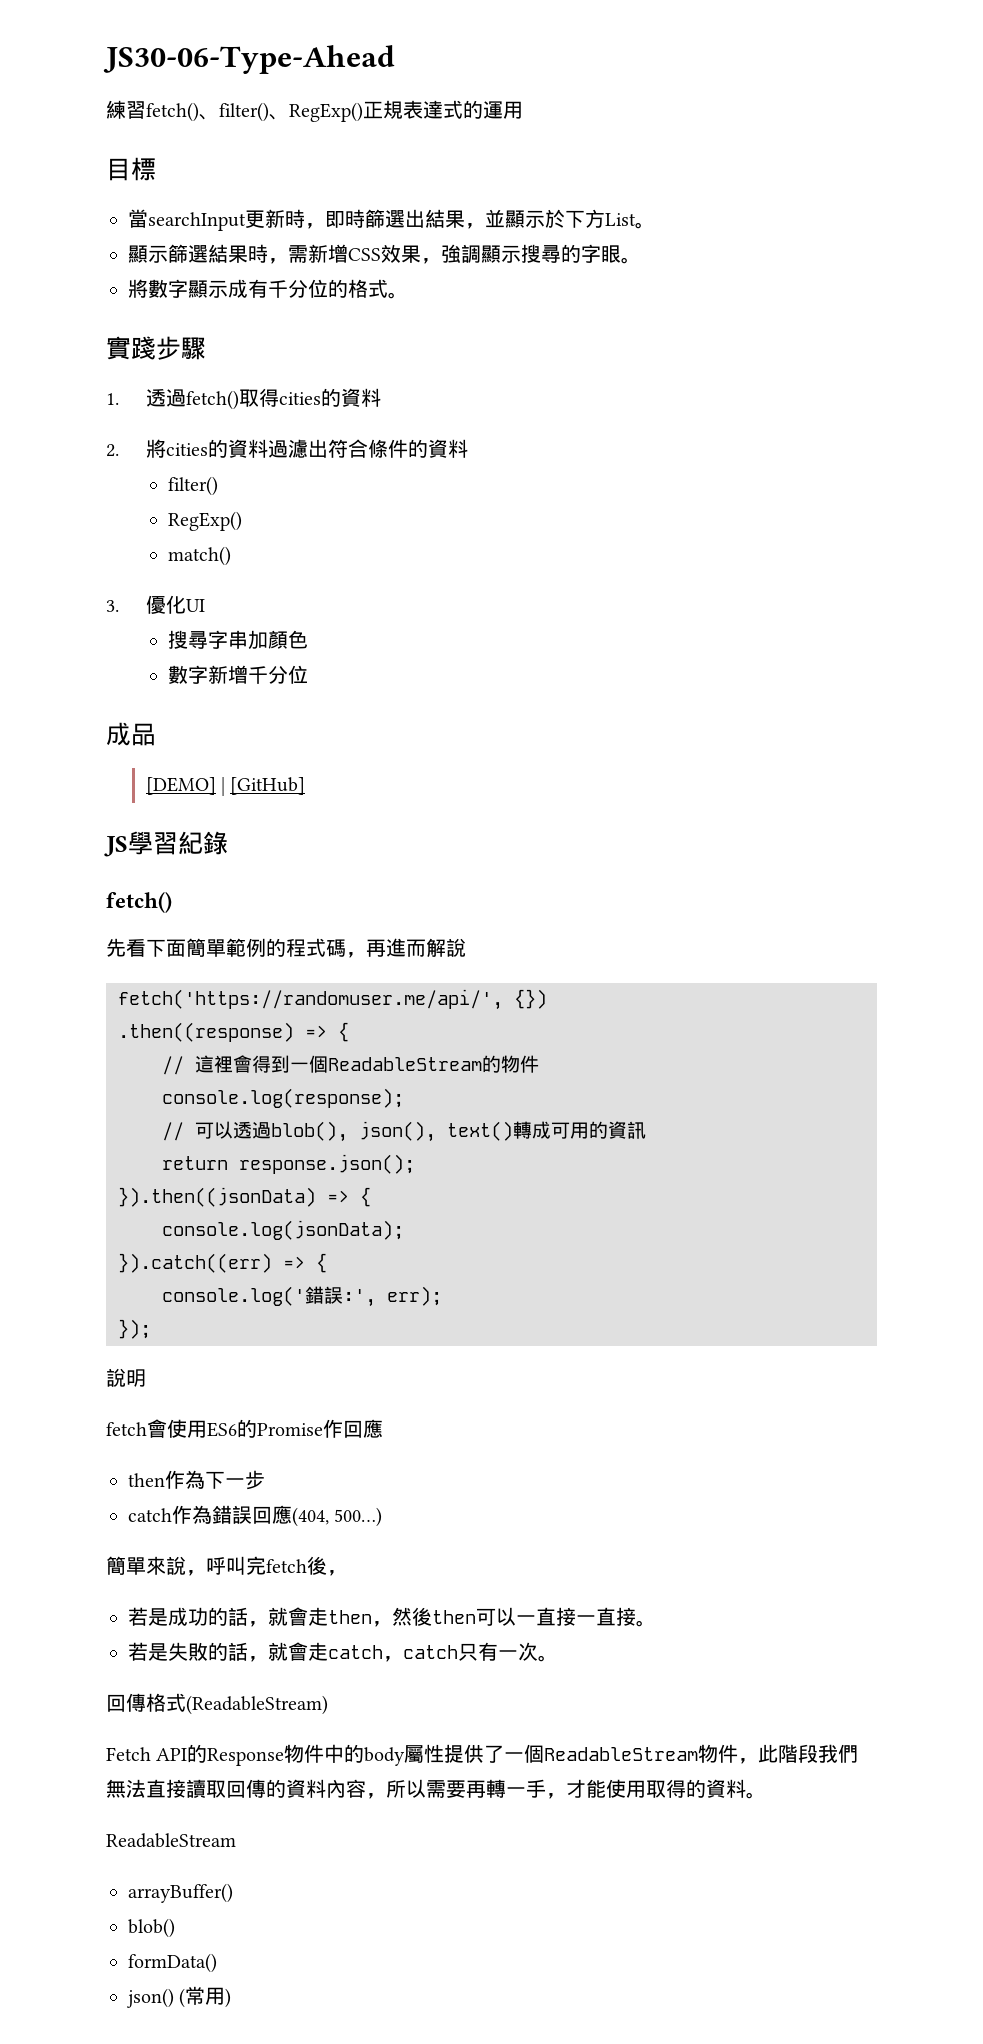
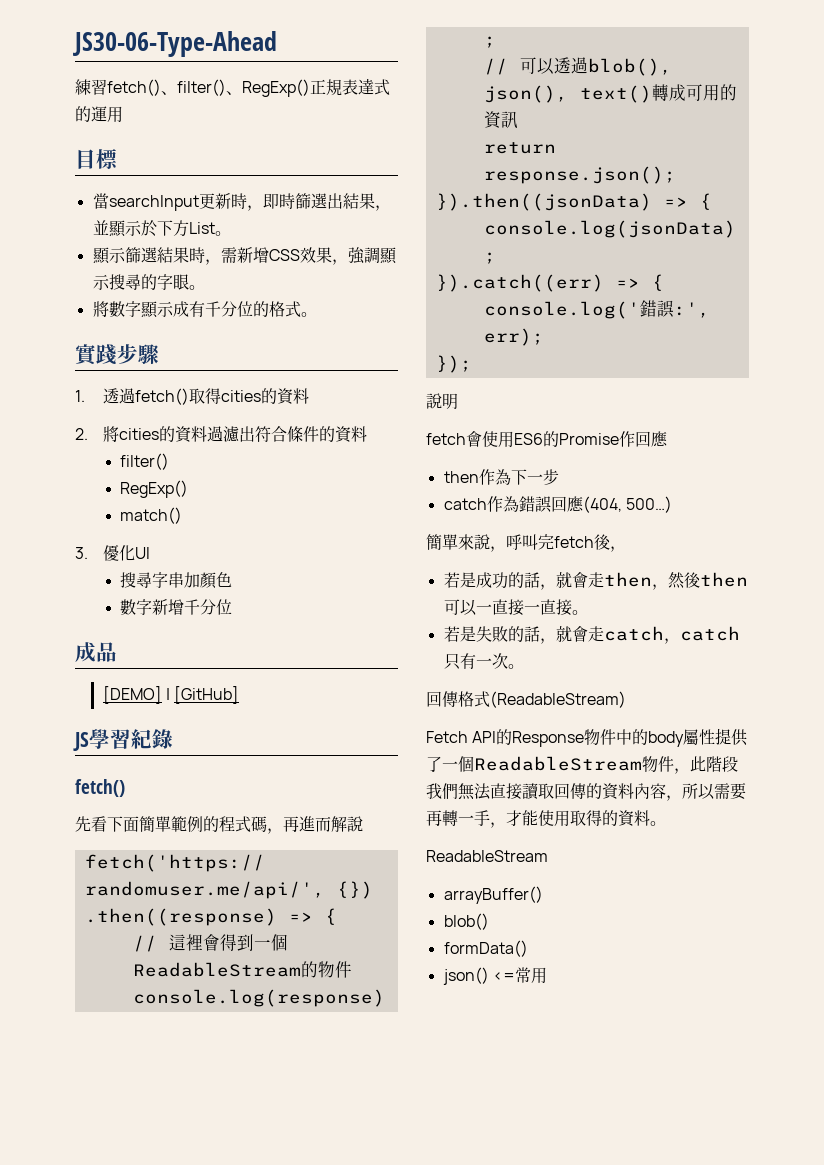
[179,1986,232,2008] (常用) -> [492,967,547,984] <=常用

